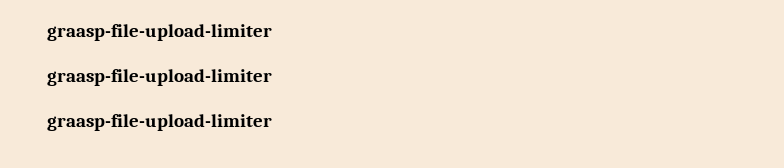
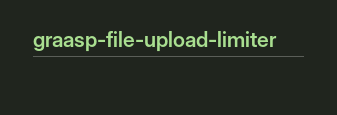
[47,24,272,41] [47,69,272,86] [47,114,272,131] graasp-file-upload-limiter // graasp-file-upload-limiter // graasp-file-upload-limiter -> [33,31,277,52] graasp-file-upload-limiter

